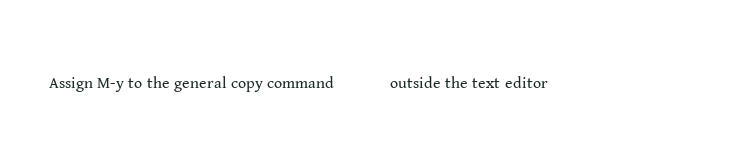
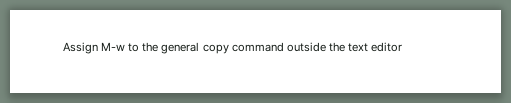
[97,78,125,92] M-y -> [101,42,126,51] M-w

